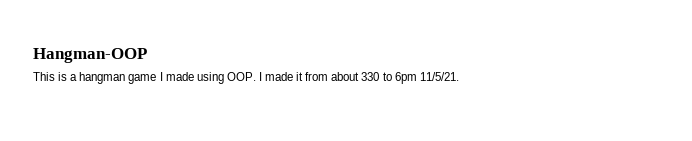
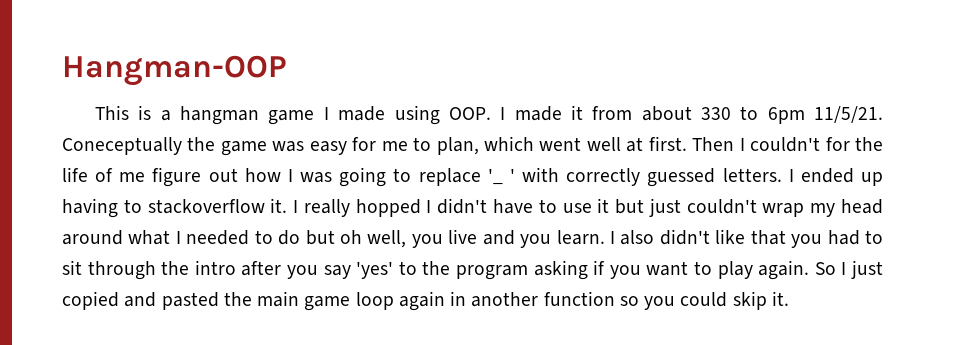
(459, 76) none -> [62,136,884,156] [62,167,883,187] [62,198,884,218] [62,229,884,248] [62,260,884,280] [62,291,789,311] Coneceptually the game was easy for me to plan, which went well at first. Then I couldn't for the life of me figure out how I was going to replace '_ ' with correctly guessed letters. I ended up having to stackoverflow it. I really hopped I didn't have to use it but just couldn't wrap my head around what I needed to do but oh well, you live and you learn. I also didn't like that you had to sit through the intro after you say 'yes' to the program asking if you want to play again. So I just copied and pasted the main game loop again in another function so you could skip it.

